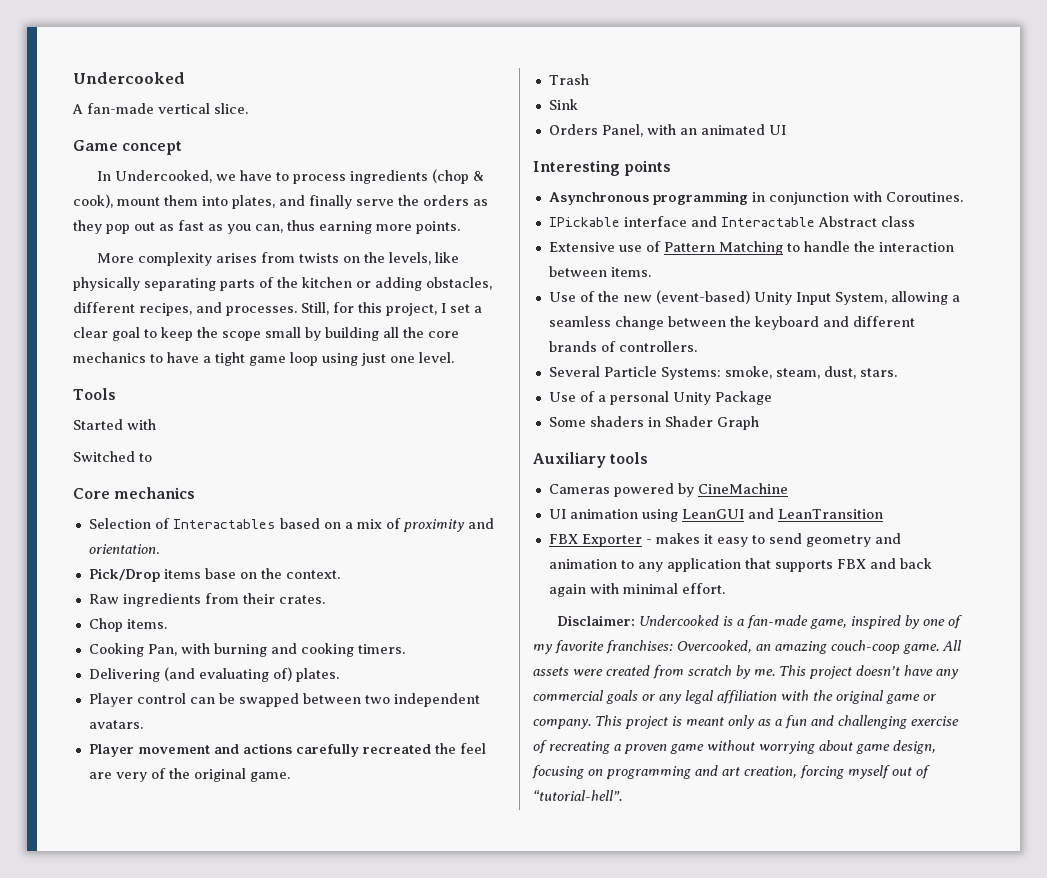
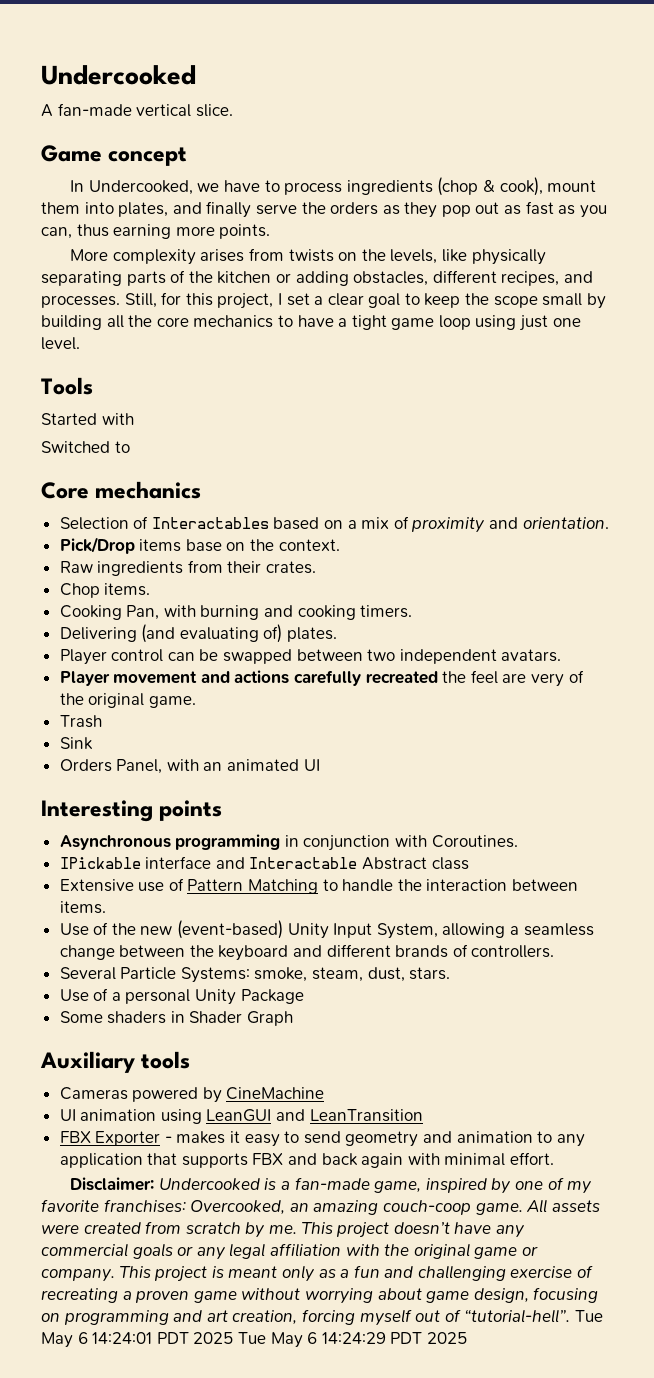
(622, 795) none -> [574,1310,603,1322] [41,1332,467,1348] Tue May 6 14:24:01 PDT 2025 Tue May 6 14:24:29 PDT 2025

